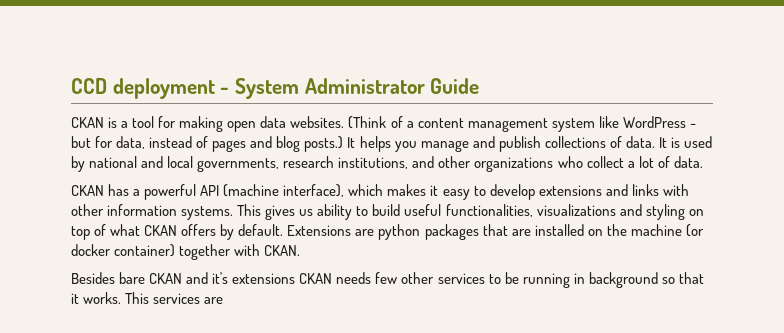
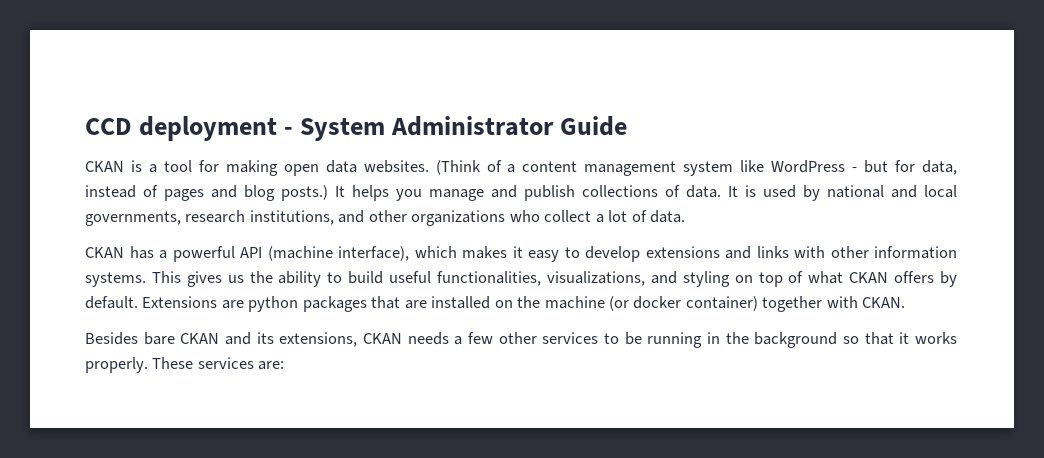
(314, 212) none -> [249,271,273,283] the
[536,204,616,216] visualizations -> [546,271,645,286] visualizations,
[212,272,296,284] it's extensions -> [256,332,358,347] its extensions,
(372, 278) none -> [454,336,463,345] a
(585, 278) none -> [725,332,749,344] the
[83,292,224,304] works. This services are -> [914,332,957,344] [85,357,285,373] works properly. These services are:

